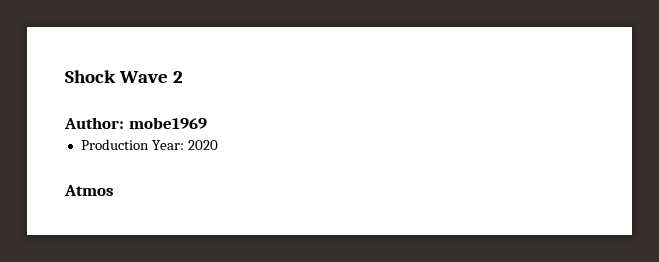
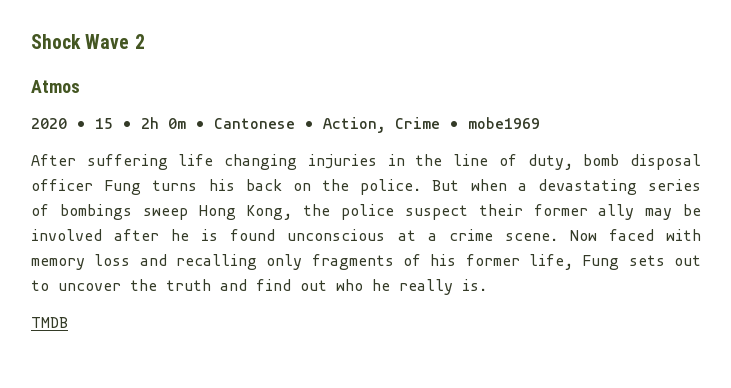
[64,117,207,129] [80,139,218,150] [64,185,114,196] Author: mobe1969 // Production Year: 2020 // Atmos -> [31,80,80,93] [31,117,540,133] [31,154,702,170] [31,179,702,195] [31,204,702,220] [31,229,702,241] [31,254,702,270] [31,279,487,295] [31,317,68,328] Atmos // 2020 • 15 • 2h 0m • Cantonese • Action, Crime • mobe1969 // After suffering life changing injuries in the line of duty, bomb disposal officer Fung turns his back on the police. But when a devastating series of bombings sweep Hong Kong, the police suspect their former ally may be involved after he is found unconscious at a crime scene. Now faced with memory loss and recalling only fragments of his former life, Fung sets out to uncover the truth and find out who he really is. // TMDB

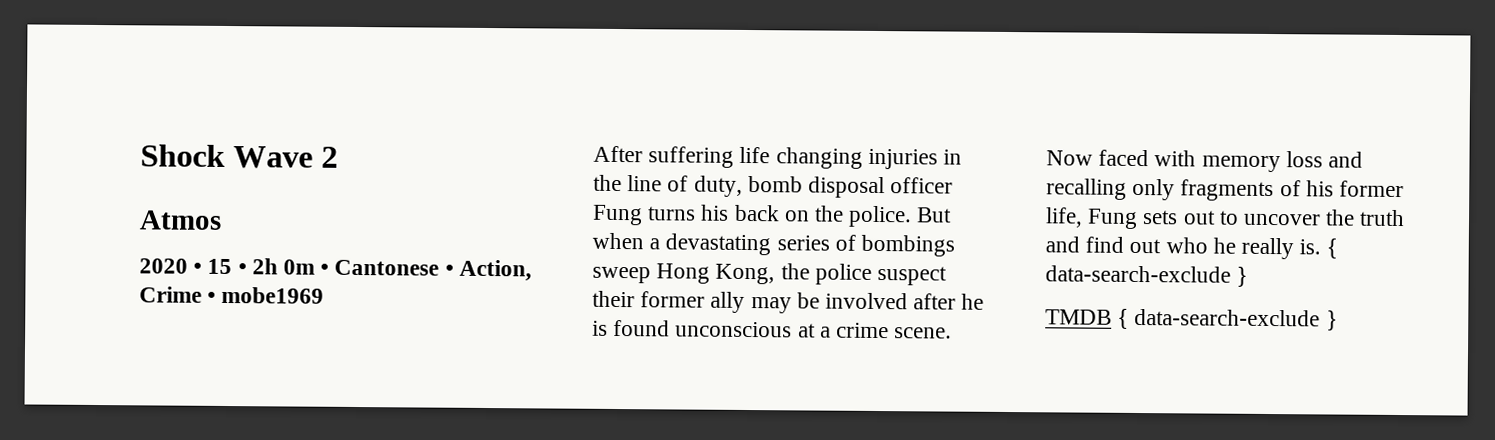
[31,317,68,328] // TMDB -> [1326,238,1339,259] [1045,265,1249,287] [1045,308,1338,331] { data-search-exclude } // TMDB { data-search-exclude }

